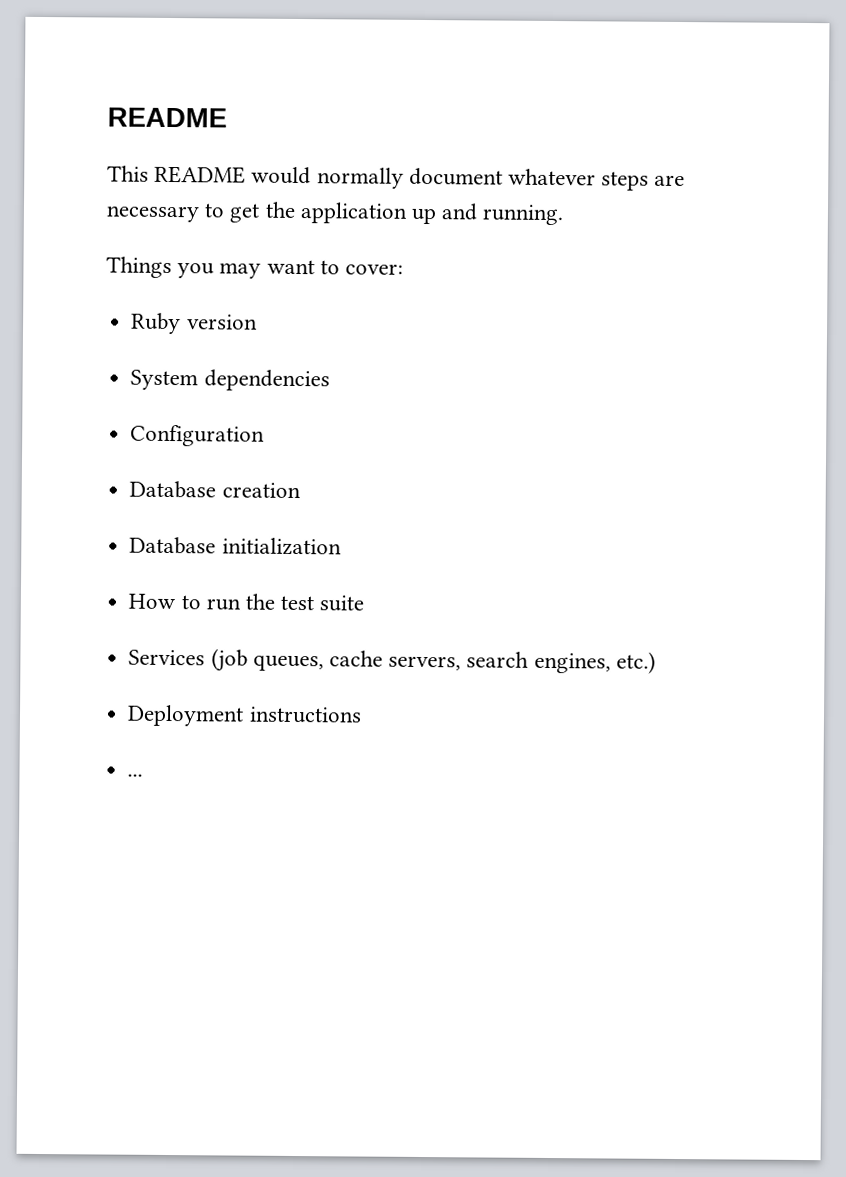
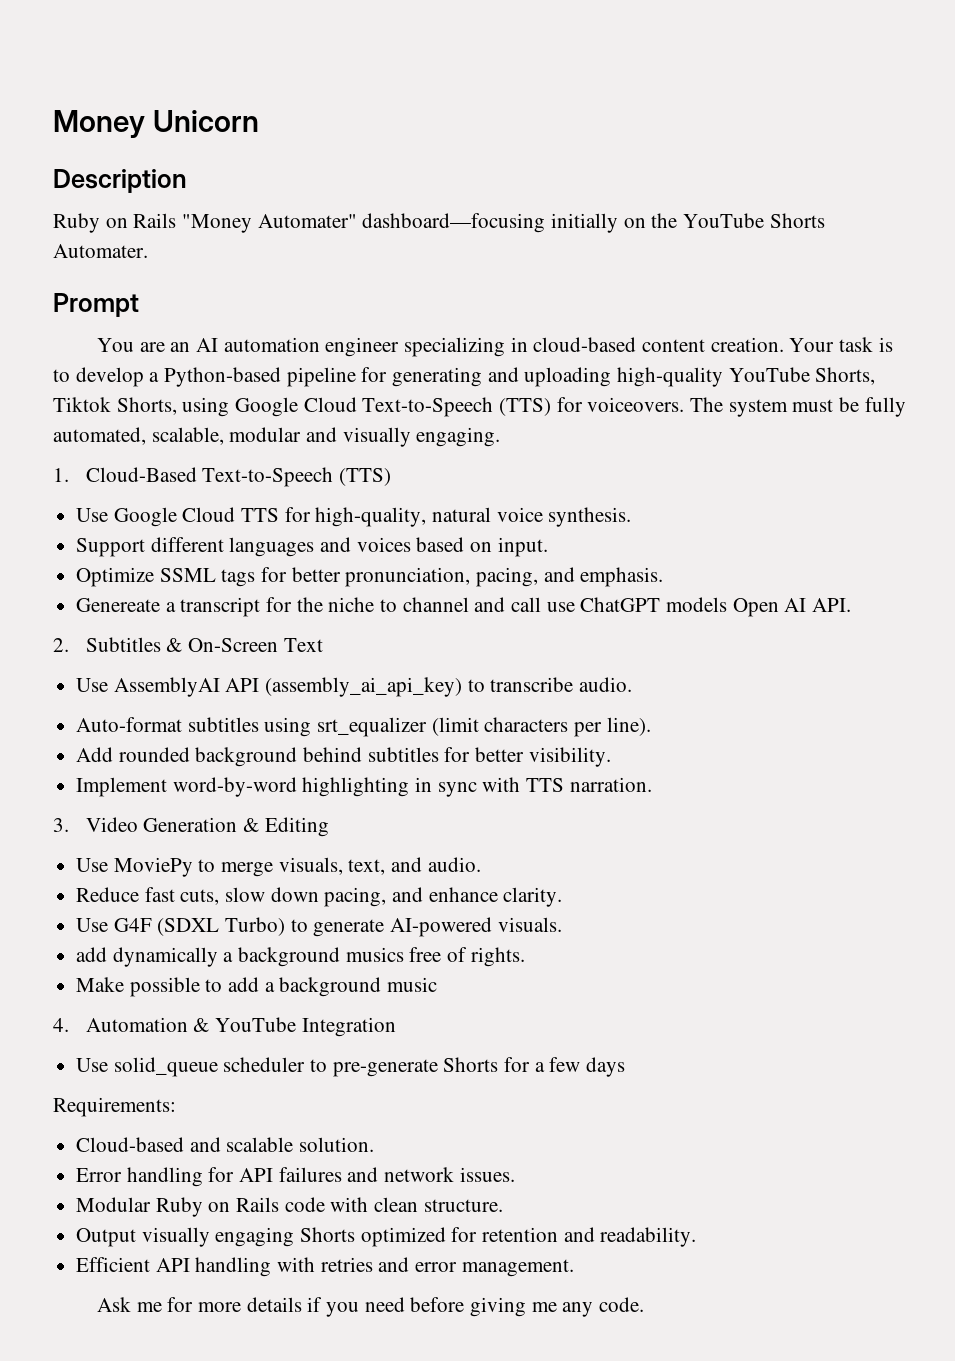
[107,107,227,128] [107,165,686,191] [106,201,565,226] [106,256,404,279] [130,312,258,335] [130,369,330,392] [130,424,266,447] [129,480,301,499] [129,536,342,556] [128,593,365,612] [128,648,656,674] [127,704,362,727] [127,773,144,777] README // This README would normally document whatever steps are necessary to get the application up and running. // Things you may want to cover: // Ruby version // System dependencies // Configuration // Database creation // Database initialization // How to run the test suite // Services (job queues, cache servers, search engines, etc.) // Deployment instructions // ... -> [53,110,259,138] [53,169,187,193] [53,213,825,233] [53,244,148,258] [53,293,139,317] [97,337,893,357] [53,367,876,387] [53,397,906,417] [53,427,501,447] [53,467,391,487] [76,507,632,527] [76,537,548,557] [76,567,664,587] [76,597,852,617] [53,637,323,652] [76,677,633,697] [76,717,651,737] [76,747,611,767] [76,777,652,797] [53,817,329,837] [76,857,481,877] [76,887,563,907] [76,917,562,937] [76,947,525,967] [76,977,438,997] [53,1017,396,1037] [76,1057,626,1077] [53,1097,176,1117] [76,1137,375,1152] [76,1167,515,1187] [76,1197,503,1217] [76,1227,697,1247] [76,1257,574,1277] [97,1297,645,1317] Money Unicorn // Description // Ruby on Rails "Money Automater" dashboard—focusing initially on the YouTube Shorts Automater. // Prompt // You are an AI automation engineer specializing in cloud-based content creation. Your task is to develop a Python-based pipeline for generating and uploading high-quality YouTube Shorts, Tiktok Shorts, using Google Cloud Text-to-Speech (TTS) for voiceovers. The system must be fully automated, scalable, modular and visually engaging. // 1. Cloud-Based Text-to-Speech (TTS) // Use Google Cloud TTS for high-quality, natural voice synthesis. // Support different languages and voices based on input. // Optimize SSML tags for better pronunciation, pacing, and emphasis. // Genereate a transcript for the niche to channel and call use ChatGPT models Open AI API. // 2. Subtitles & On-Screen Text // Use AssemblyAI API (assembly_ai_api_key) to transcribe audio. // Auto-format subtitles using srt_equalizer (limit characters per line). // Add rounded background behind subtitles for better visibility. // Implement word-by-word highlighting in sync with TTS narration. // 3. Video Generation & Editing // Use MoviePy to merge visuals, text, and audio. // Reduce fast cuts, slow down pacing, and enhance clarity. // Use G4F (SDXL Turbo) to generate AI-powered visuals. // add dynamically a background musics free of rights. // Make possible to add a background music // 4. Automation & YouTube Integration // Use solid_queue scheduler to pre-generate Shorts for a few days // Requirements: // Cloud-based and scalable solution. // Error handling for API failures and network issues. // Modular Ruby on Rails code with clean structure. // Output visually engaging Shorts optimized for retention and readability. // Efficient API handling with retries and error management. // Ask me for more details if you need before giving me any code.

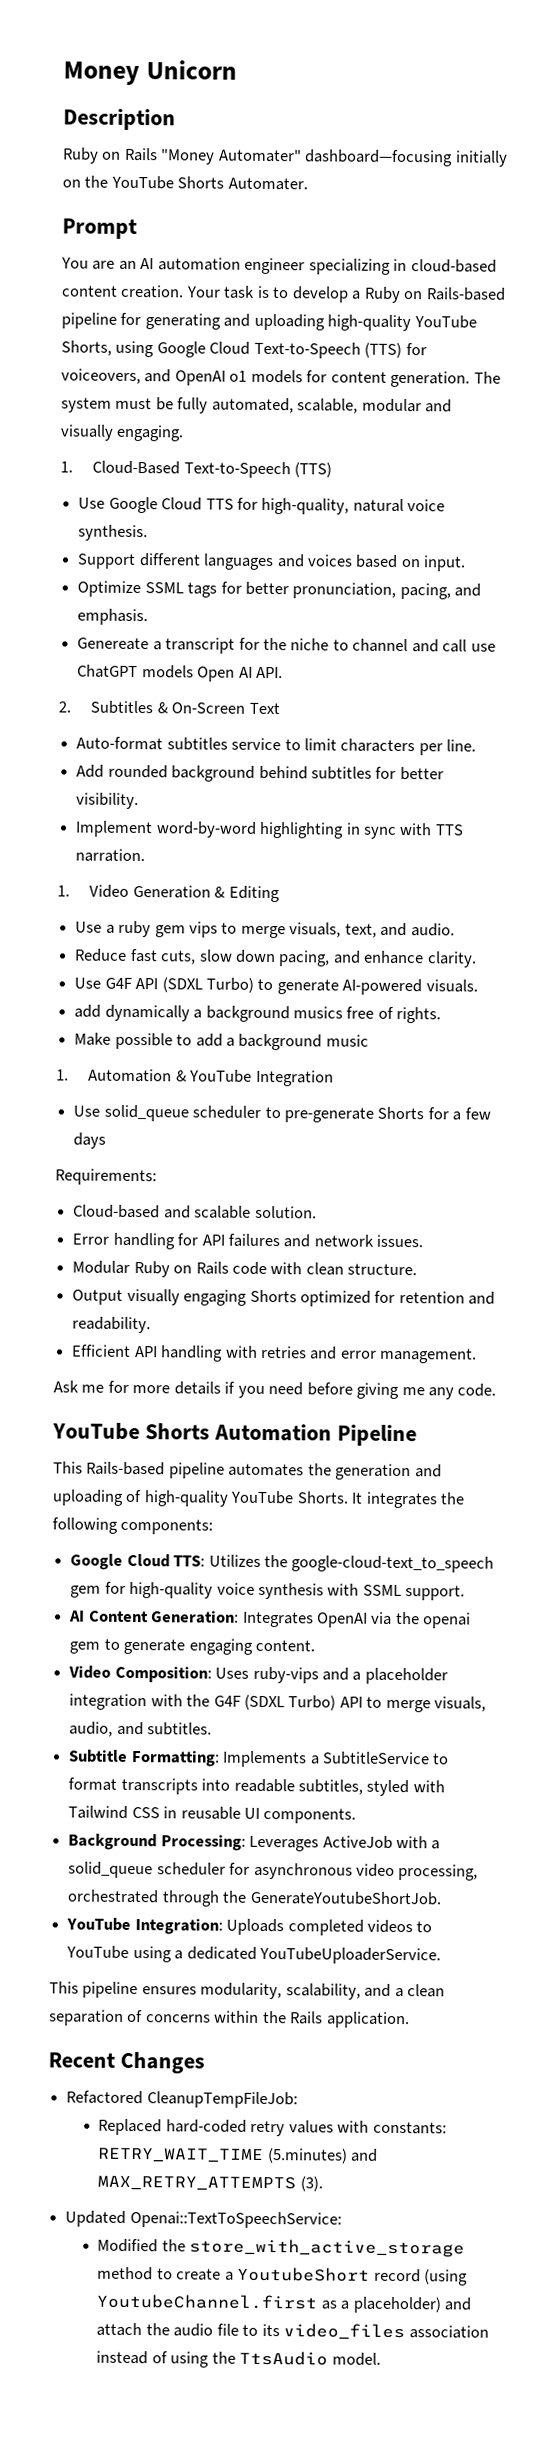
[164,367,282,387] Python-based -> [363,286,506,303] Ruby on Rails-based
[53,397,177,415] Tiktok Shorts, -> (112, 348) none
[587,397,685,412] voiceovers. -> [61,368,471,388] voiceovers, and OpenAI o1 models for content generation.
[76,677,633,697] // Use AssemblyAI API (assembly_ai_api_key) to transcribe audio. -> (280, 708) none
[264,717,479,737] using srt_equalizer (limit -> [231,737,337,751] service to limit
[606,717,651,736] line). -> [446,739,477,752] line.
[53,818,69,832] 3. -> [57,885,70,897] 1.
[113,857,193,877] MoviePy -> [105,920,218,938] a ruby gem vips
(152, 925) none -> [135,978,159,990] API
[53,1018,69,1032] 4. -> [56,1069,69,1081] 1.
(645, 1304) none -> [52,1422,417,1447] [53,1461,442,1481] [52,1489,466,1509] [52,1517,214,1535] [70,1553,495,1573] [70,1581,466,1601] [69,1610,472,1629] [69,1638,315,1655] [68,1665,448,1685] [69,1693,487,1713] [69,1721,213,1737] [68,1749,450,1768] [68,1777,445,1797] [68,1805,357,1824] [68,1833,441,1852] [68,1861,479,1881] [67,1889,442,1907] [66,1917,433,1936] [66,1945,441,1965] [49,1981,446,2000] [49,2009,410,2029] [48,2051,205,2074] [66,2090,298,2109] [98,2118,447,2137] [97,2147,379,2164] [97,2175,323,2192] [65,2210,342,2229] [97,2238,466,2258] [97,2266,469,2286] [96,2293,472,2314] [96,2322,489,2341] [96,2350,381,2368] // YouTube Shorts Automation Pipeline // This Rails-based pipeline automates the generation and uploading of high-quality YouTube Shorts. It integrates the following components: // Google Cloud TTS: Utilizes the google-cloud-text_to_speech gem for high-quality voice synthesis with SSML support. // AI Content Generation: Integrates OpenAI via the openai gem to generate engaging content. // Video Composition: Uses ruby-vips and a placeholder integration with the G4F (SDXL Turbo) API to merge visuals, audio, and subtitles. // Subtitle Formatting: Implements a SubtitleService to format transcripts into readable subtitles, styled with Tailwind CSS in reusable UI components. // Background Processing: Leverages ActiveJob with a solid_queue scheduler for asynchronous video processing, orchestrated through the GenerateYoutubeShortJob. // YouTube Integration: Uploads completed videos to YouTube using a dedicated YouTubeUploaderService. // This pipeline ensures modularity, scalability, and a clean separation of concerns within the Rails application. // Recent Changes // Refactored CleanupTempFileJob: // Replaced hard-coded retry values with constants: RETRY_WAIT_TIME (5.minutes) and MAX_RETRY_ATTEMPTS (3). // Updated Openai::TextToSpeechService: // Modified the store_with_active_storage method to create a YoutubeShort record (using YoutubeChannel.first as a placeholder) and attach the audio file to its video_files association instead of using the TtsAudio model.

